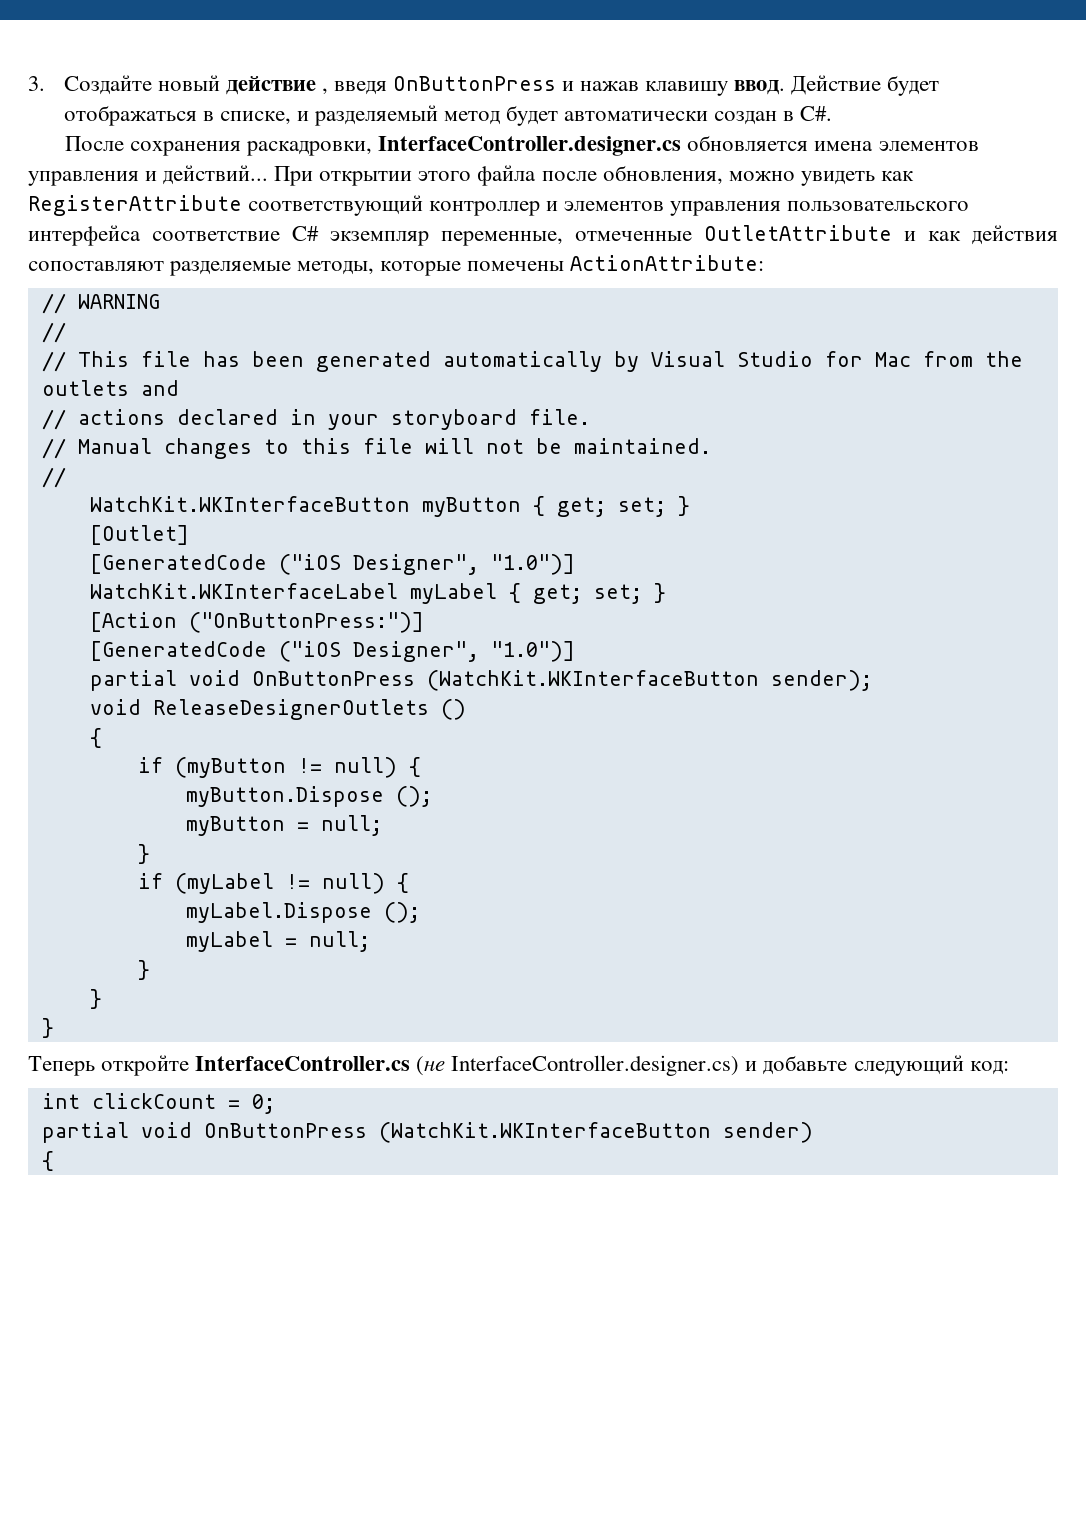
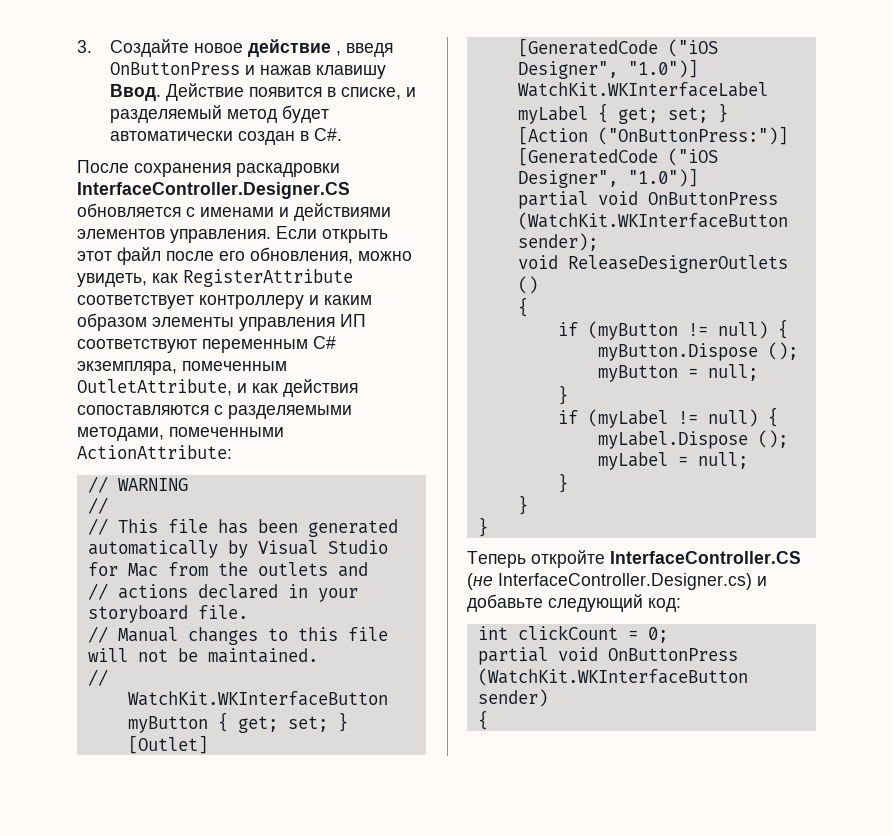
[157,75,220,91] новый -> [194,43,244,53] новое
[734,75,940,96] [63,105,197,126] ввод. Действие будет отображаться -> [110,83,323,101] Ввод. Действие появится
[246,135,979,156] [28,165,597,186] раскадровки, InterfaceController.designer.cs обновляется имена элементов управления и действий... При открытии этого файла после -> [236,163,340,177] [77,182,350,199] [77,203,391,221] [77,226,388,243] [77,247,245,265] раскадровки InterfaceController.Designer.CS обновляется с именами и действиями элементов управления. Если открыть этот файл после его
[800,171,875,186] увидеть -> [77,273,147,287] увидеть,
[248,195,970,216] [28,225,1058,246] [28,261,565,276] соответствующий контроллер и элементов управления пользовательского интерфейса соответствие C# экземпляр переменные, отмеченные OutletAttribute и как действия сопоставляют разделяемые методы, которые помечены -> [77,295,372,309] [77,313,366,331] [77,336,336,353] [77,361,287,375] [77,379,358,397] [77,405,352,419] [77,427,284,441] соответствует контроллеру и каким образом элементы управления ИП соответствуют переменным C# экземпляра, помеченным OutletAttribute, и как действия сопоставляются с разделяемыми методами, помеченными
[195,1055,740,1076] InterfaceController.cs (не InterfaceController.designer.cs) -> [610,551,801,564] [467,573,752,590] InterfaceController.CS (не InterfaceController.Designer.cs)

